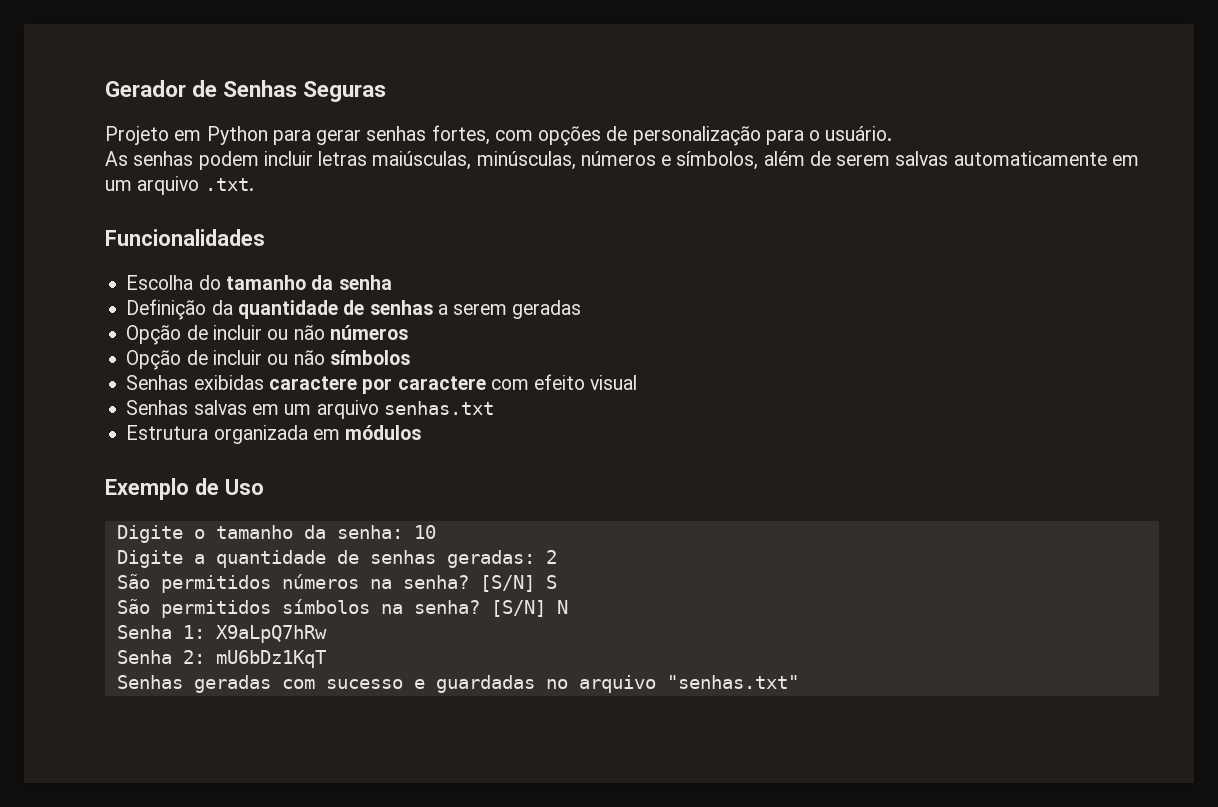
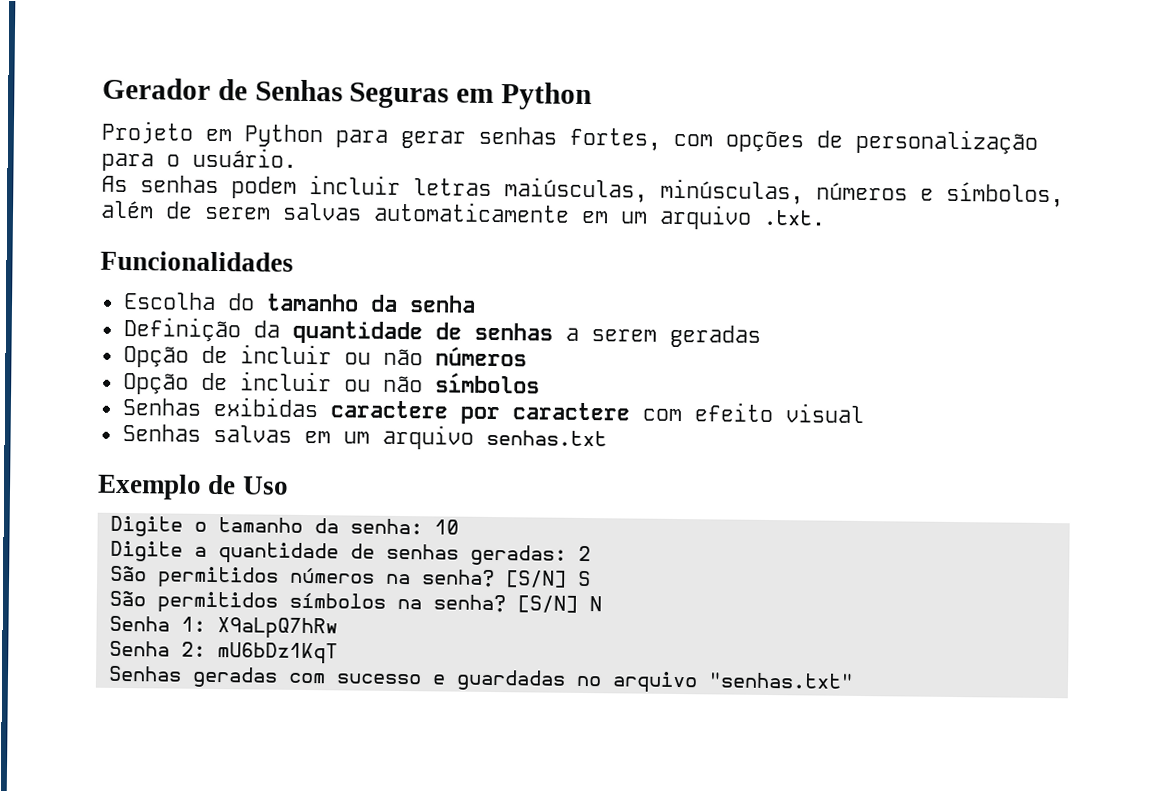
(387, 91) none -> [456,82,593,111] em Python
[126,425,422,444] // Estrutura organizada em módulos -> (607, 438) none

